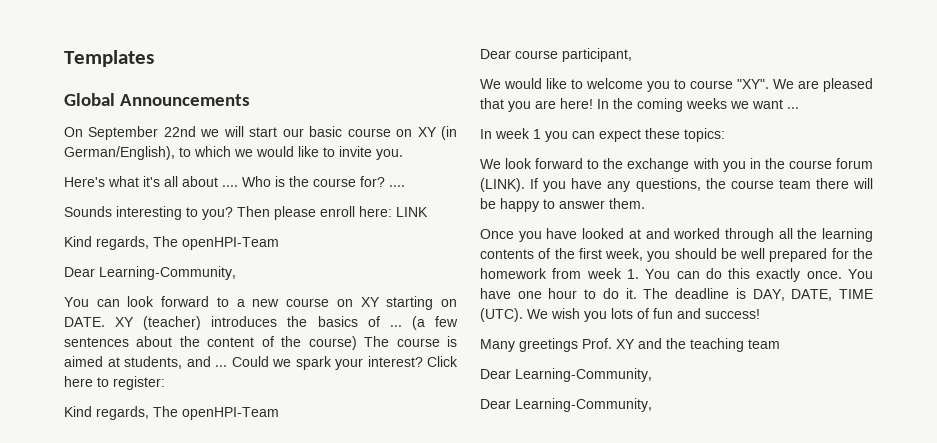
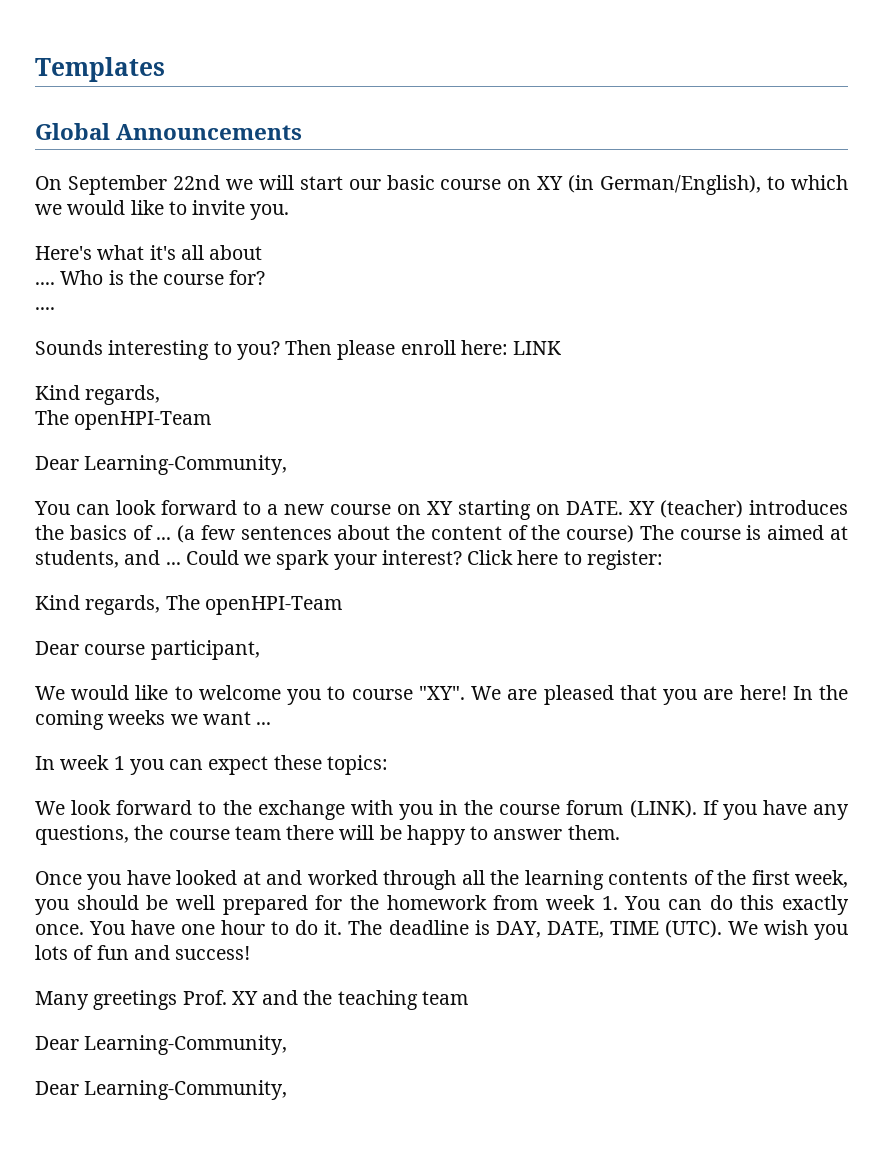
(218, 181) none -> (263, 252) //
(385, 181) none -> (266, 277) //
(149, 243) none -> (161, 395) //

